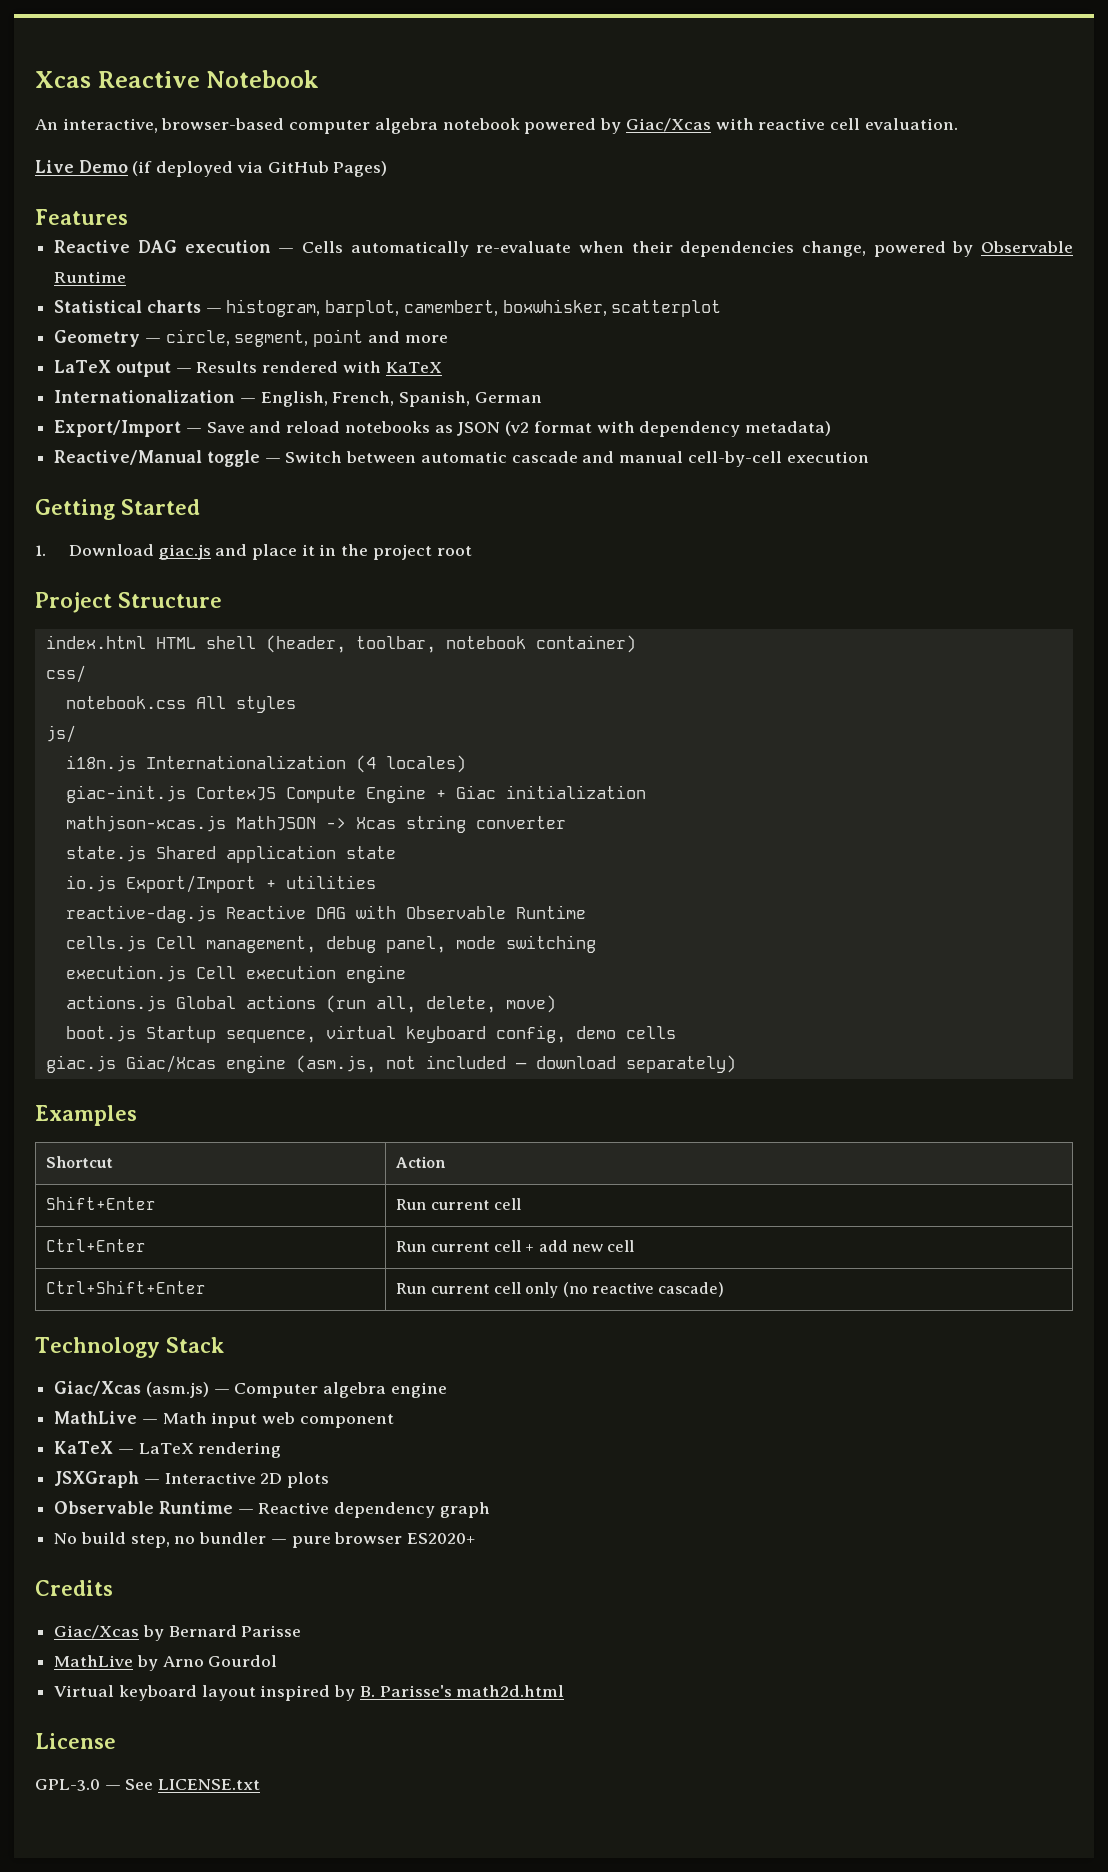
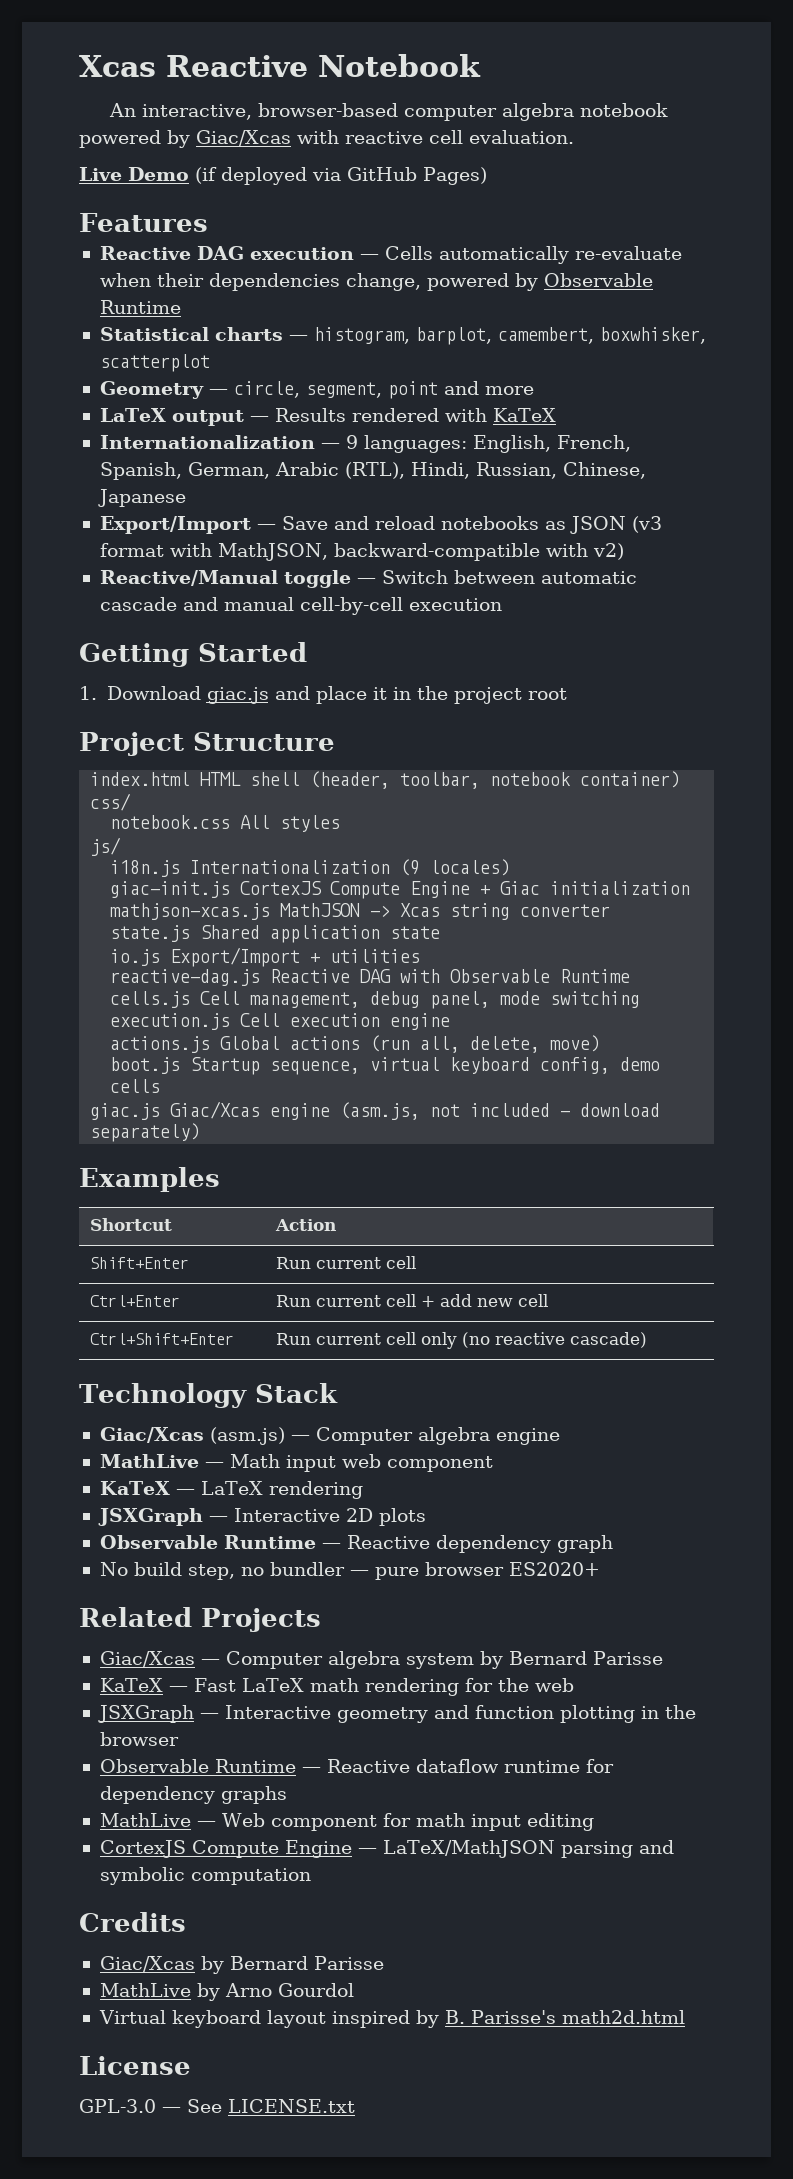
(256, 400) none -> [345,435,467,453] 9 languages:
[474,392,542,403] German -> [187,462,646,479] [97,489,186,507] German, Arabic (RTL), Hindi, Russian, Chinese, Japanese
[505,421,530,436] (v2 -> [631,516,662,533] (v3
[639,421,831,437] dependency metadata) -> [217,543,624,561] MathJSON, backward-compatible with v2)
[355,755,376,773] (4 -> [400,859,421,876] (9
(476, 1538) none -> [79,1607,321,1632] [99,1651,663,1669] [99,1678,574,1696] [97,1705,696,1723] [99,1732,179,1746] [99,1759,614,1773] [99,1786,287,1804] [99,1813,594,1831] [99,1840,674,1858] [99,1867,311,1885] // Related Projects // Giac/Xcas — Computer algebra system by Bernard Parisse // KaTeX — Fast LaTeX math rendering for the web // JSXGraph — Interactive geometry and function plotting in the browser // Observable Runtime — Reactive dataflow runtime for dependency graphs // MathLive — Web component for math input editing // CortexJS Compute Engine — LaTeX/MathJSON parsing and symbolic computation

